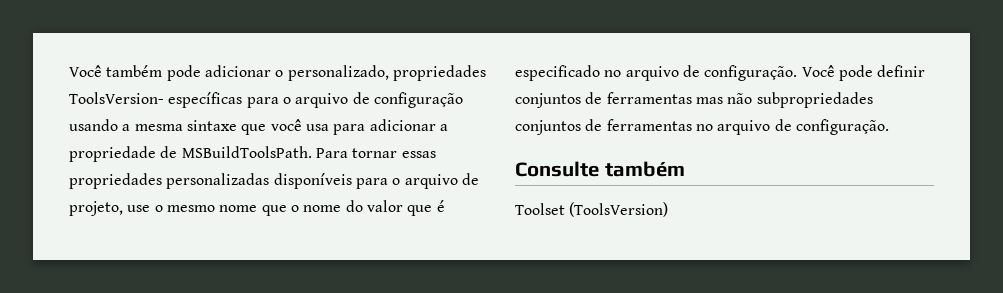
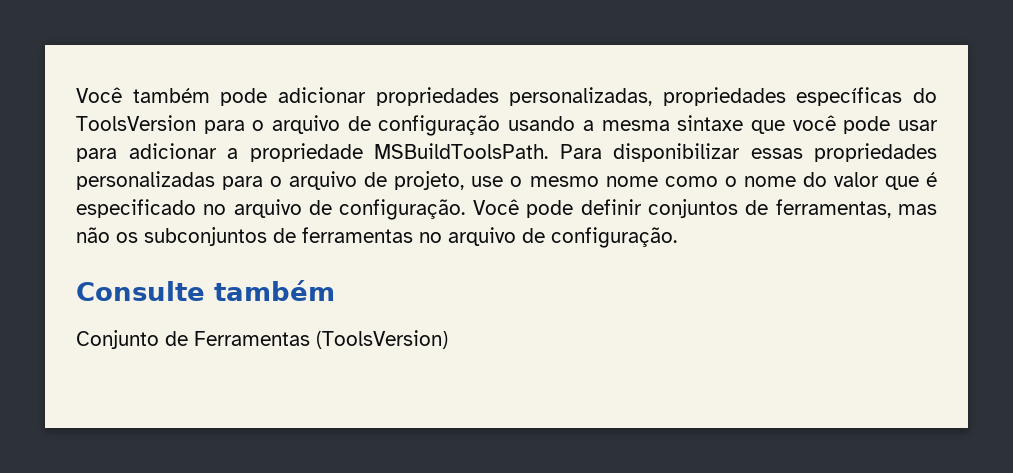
[275,65,486,81] [69,92,243,108] o personalizado, propriedades ToolsVersion- específicas -> [375,87,937,106] [76,115,196,131] propriedades personalizadas, propriedades específicas do ToolsVersion
[305,124,329,131] usa -> [843,116,939,134] pode usar
[160,146,178,158] de -> (363, 152) none
[352,148,398,158] tornar -> [613,143,740,162] disponibilizar
[273,173,352,189] disponíveis -> (215, 180) none
[261,205,287,216] que -> [664,176,718,187] como
[606,92,692,104] ferramentas -> [775,199,891,218] ferramentas,
[756,92,873,108] [515,120,581,135] subpropriedades conjuntos -> [116,227,267,246] os subconjuntos
[515,203,565,215] Toolset -> [76,330,310,349] Conjunto de Ferramentas

